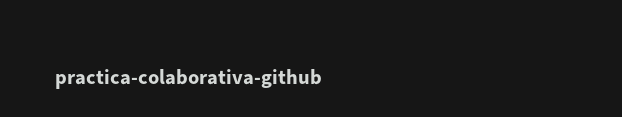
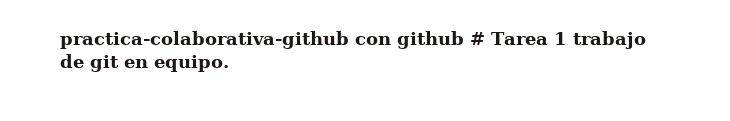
(322, 79) none -> [355,31,646,49] [60,54,229,72] con github # Tarea 1 trabajo de git en equipo.

